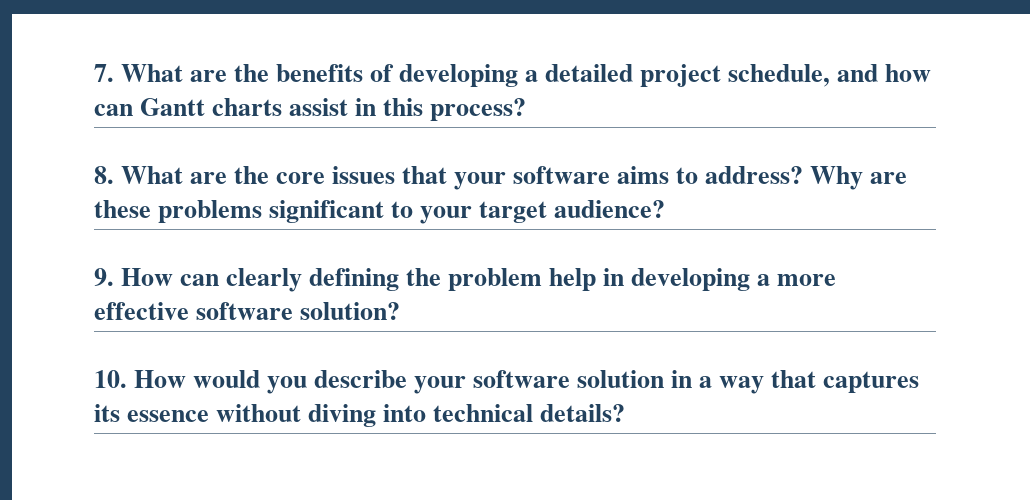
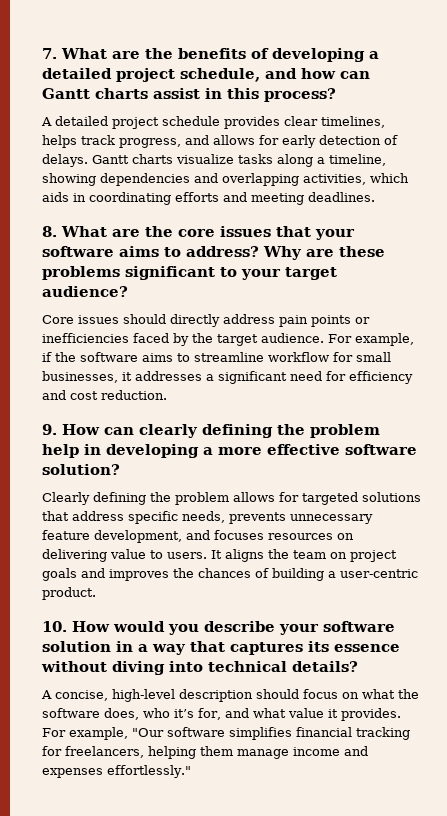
(527, 109) none -> [41,116,385,129] [42,135,398,148] [42,154,386,167] [42,173,409,186] [42,192,375,205] // A detailed project schedule provides clear timelines, helps track progress, and allows for early detection of delays. Gantt charts visualize tasks along a timeline, showing dependencies and overlapping activities, which aids in coordinating efforts and meeting deadlines.
(666, 209) none -> [42,314,370,327] [42,333,414,346] [42,352,391,362] [42,371,413,384] [42,390,167,400] // Core issues should directly address pain points or inefficiencies faced by the target audience. For example, if the software aims to streamline workflow for small businesses, it addresses a significant need for efficiency and cost reduction.
(401, 311) none -> [42,492,421,505] [42,511,373,524] [42,530,354,543] [42,549,397,562] [42,568,418,581] [42,587,96,600] // Clearly defining the problem allows for targeted solutions that address specific needs, prevents unnecessary feature development, and focuses resources on delivering value to users. It aligns the team on project goals and improves the chances of building a user-centric product.
(626, 413) none -> [41,689,419,702] [42,708,401,721] [42,727,410,740] [42,746,368,759] [42,765,191,778] // A concise, high-level description should focus on what the software does, who it’s for, and what value it provides. For example, "Our software simplifies financial tracking for freelancers, helping them manage income and expenses effortlessly."

